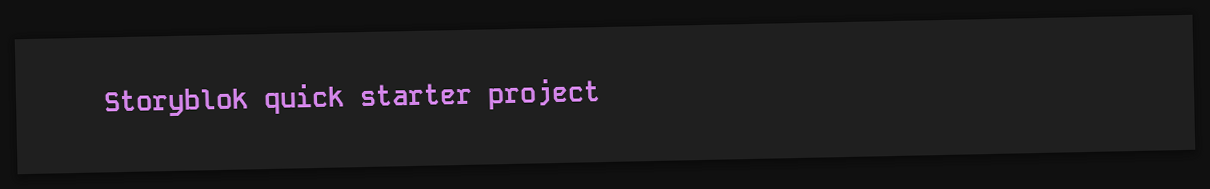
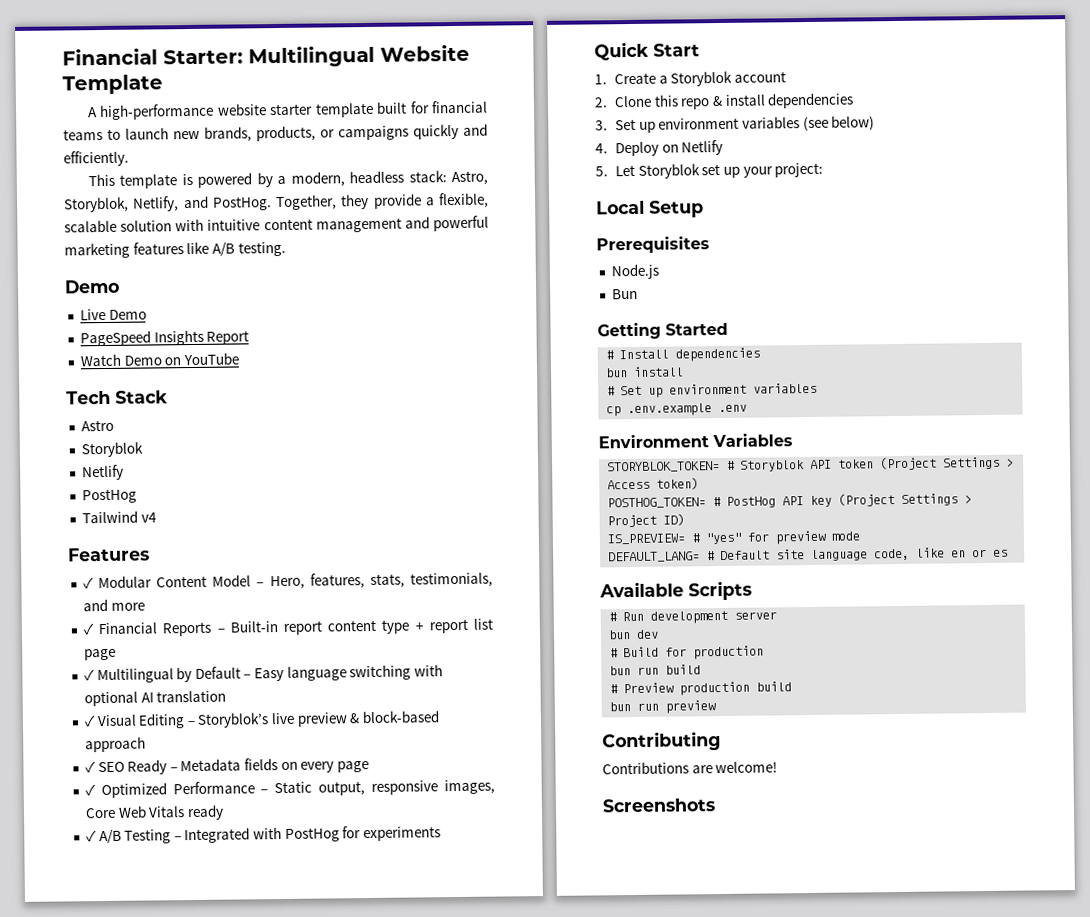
[103,78,601,118] Storyblok quick starter project -> [62,44,470,68] [62,74,163,95] [87,100,489,121] [63,123,488,142] [63,150,129,167] [88,170,489,189] [64,192,489,213] [64,215,489,233] [64,241,286,259] [64,279,120,294] [79,308,147,321] [79,329,250,347] [79,352,239,367] [66,390,168,405] [80,419,114,432] [80,441,143,458] [81,464,124,481] [81,488,137,504] [81,510,157,524] [67,547,150,562] [82,572,493,590] [82,598,145,612] [82,618,493,637] [83,648,116,661] [83,664,444,684] [83,690,227,707] [83,710,440,729] [84,736,146,753] [84,758,370,775] [84,779,495,799] [84,804,224,821] [85,826,442,845] [594,41,700,61] [594,70,787,87] [594,92,855,110] [595,115,876,133] [595,139,724,157] [595,162,824,179] [596,200,704,218] [596,236,710,254] [610,263,659,280] [611,288,638,300] [597,322,728,340] [605,347,761,362] [605,366,685,378] [606,382,818,398] [606,403,748,417] [598,433,793,449] [607,456,1015,473] [607,477,700,490] [607,493,973,509] [607,513,686,528] [607,530,861,545] [608,547,1009,563] [599,580,752,601] [608,610,778,624] [608,629,660,640] [609,645,765,660] [609,664,702,676] [609,681,793,696] [609,700,717,714] [602,731,721,752] [602,761,778,775] [602,798,716,813] Financial Starter: Multilingual Website Template // A high-performance website starter template built for financial teams to launch new brands, products, or campaigns quickly and efficiently. // This template is powered by a modern, headless stack: Astro, Storyblok, Netlify, and PostHog. Together, they provide a flexible, scalable solution with intuitive content management and powerful marketing features like A/B testing. // Demo // Live Demo // PageSpeed Insights Report // Watch Demo on YouTube // Tech Stack // Astro // Storyblok // Netlify // PostHog // Tailwind v4 // Features // ✓ Modular Content Model – Hero, features, stats, testimonials, and more // ✓ Financial Reports – Built-in report content type + report list page // ✓ Multilingual by Default – Easy language switching with optional AI translation // ✓ Visual Editing – Storyblok’s live preview & block-based approach // ✓ SEO Ready – Metadata fields on every page // ✓ Optimized Performance – Static output, responsive images, Core Web Vitals ready // ✓ A/B Testing – Integrated with PostHog for experiments // Quick Start // 1. Create a Storyblok account // 2. Clone this repo & install dependencies // 3. Set up environment variables (see below) // 4. Deploy on Netlify // 5. Let Storyblok set up your project: // Local Setup // Prerequisites // Node.js // Bun // Getting Started // # Install dependencies // bun install // # Set up environment variables // cp .env.example .env // Environment Variables // STORYBLOK_TOKEN= # Storyblok API token (Project Settings > Access token) // POSTHOG_TOKEN= # PostHog API key (Project Settings > Project ID) // IS_PREVIEW= # "yes" for preview mode // DEFAULT_LANG= # Default site language code, like en or es // Available Scripts // # Run development server // bun dev // # Build for production // bun run build // # Preview production build // bun run preview // Contributing // Contributions are welcome! // Screenshots

